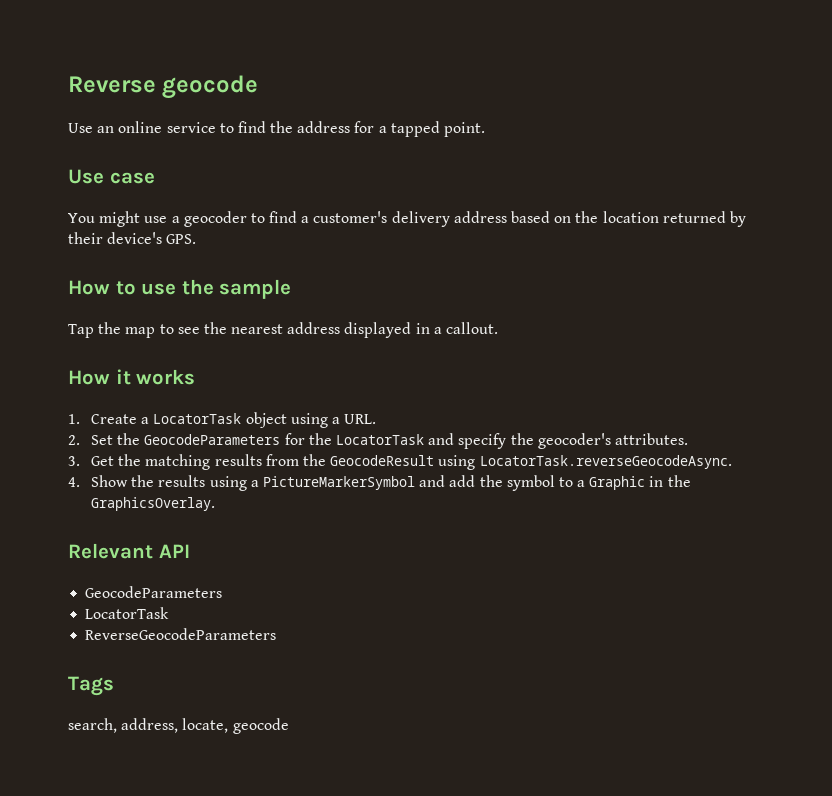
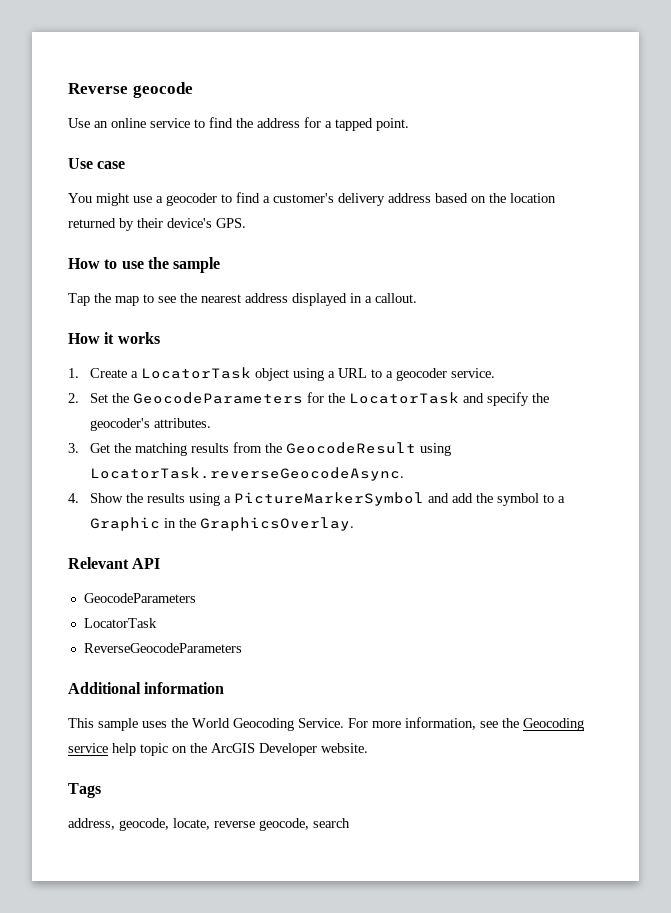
[344,414,377,424] URL. -> [338,368,496,381] URL to a geocoder service.
[68,676,114,696] [68,718,289,734] Tags // search, address, locate, geocode -> [68,682,225,694] [68,717,584,731] [68,743,368,756] [68,783,101,798] [68,818,350,831] Additional information // This sample uses the World Geocoding Service. For more information, see the Geocoding service help topic on the ArcGIS Developer website. // Tags // address, geocode, locate, reverse geocode, search

